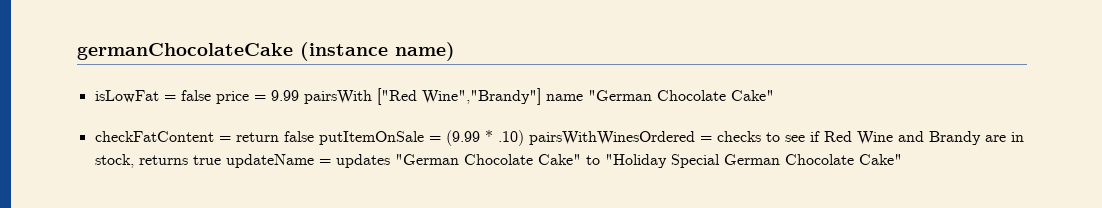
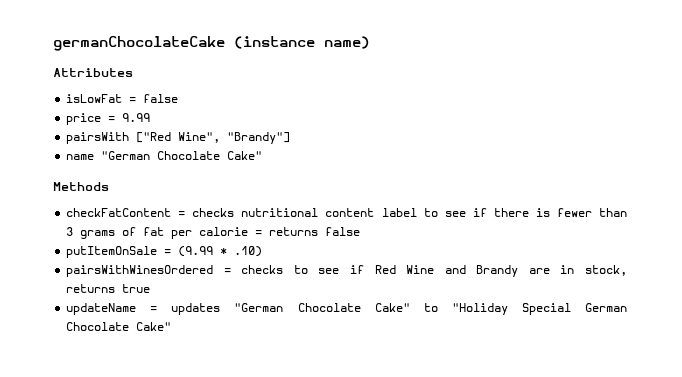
(455, 51) none -> [53,68,133,77] // Attributes
(211, 95) none -> (179, 98) //
(299, 95) none -> (151, 117) //
[421,88,541,105] Wine","Brandy"] -> [178,132,291,144] Wine", "Brandy"] //
(774, 95) none -> [53,182,109,191] // Methods
[235,131,314,142] return false -> [192,208,627,217] [66,227,361,239] checks nutritional content label to see if there is fewer than 3 grams of fat per calorie = returns false //
(524, 138) none -> (263, 251) //
(221, 160) none -> (151, 288) //

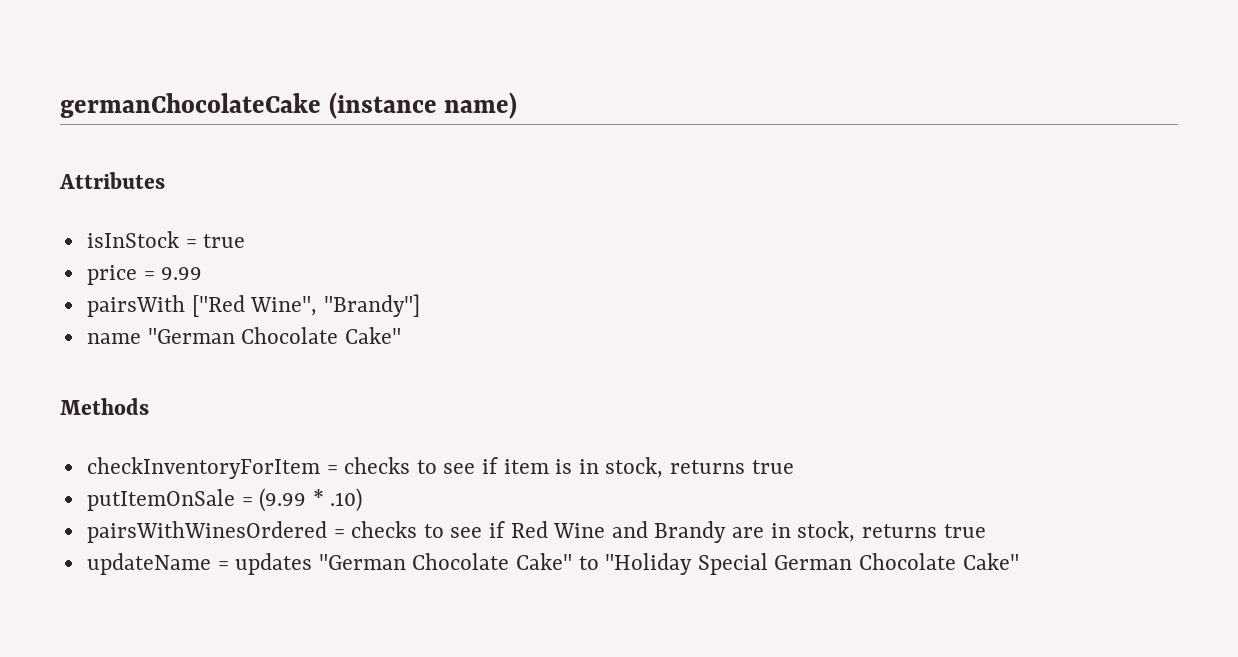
[66,94,179,103] isLowFat = false -> [86,231,246,248] isInStock = true
[66,208,627,217] [66,227,361,239] checkFatContent = checks nutritional content label to see if there is fewer than 3 grams of fat per calorie = returns false -> [86,457,794,479] checkInventoryForItem = checks to see if item is in stock, returns true

